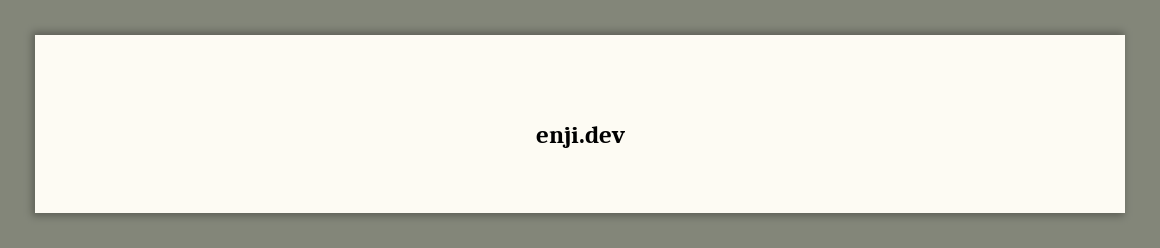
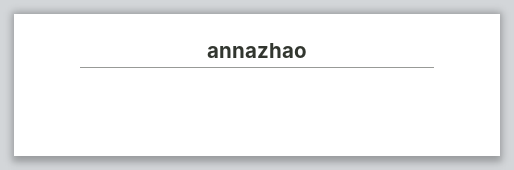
[535,126,626,148] enji.dev -> [207,43,307,58] annazhao

